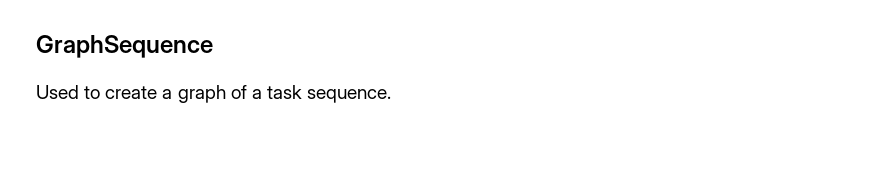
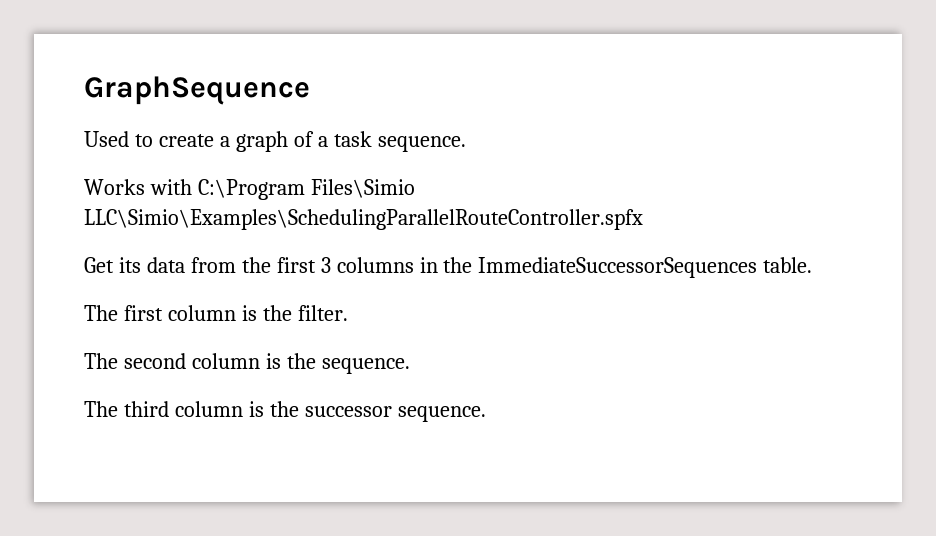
(392, 96) none -> [84,179,415,200] [84,209,643,230] [84,257,813,278] [84,305,348,321] [84,353,410,374] [84,401,486,422] // Works with C:\Program Files\Simio LLC\Simio\Examples\SchedulingParallelRouteController.spfx // Get its data from the first 3 columns in the ImmediateSuccessorSequences table. // The first column is the filter. // The second column is the sequence. // The third column is the successor sequence.

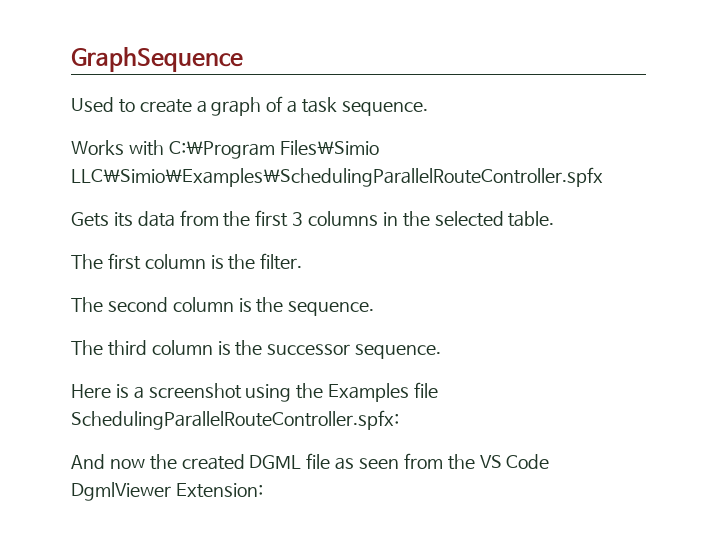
[84,257,114,273] Get -> [71,212,109,227] Gets
[478,257,758,278] ImmediateSuccessorSequences -> [434,211,504,227] selected
(486, 414) none -> [71,382,439,402] [71,410,399,430] [71,453,550,470] [71,482,263,501] // Here is a screenshot using the Examples file SchedulingParallelRouteController.spfx: // And now the created DGML file as seen from the VS Code DgmlViewer Extension:

